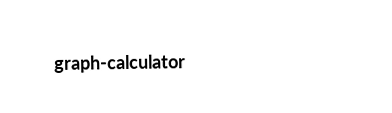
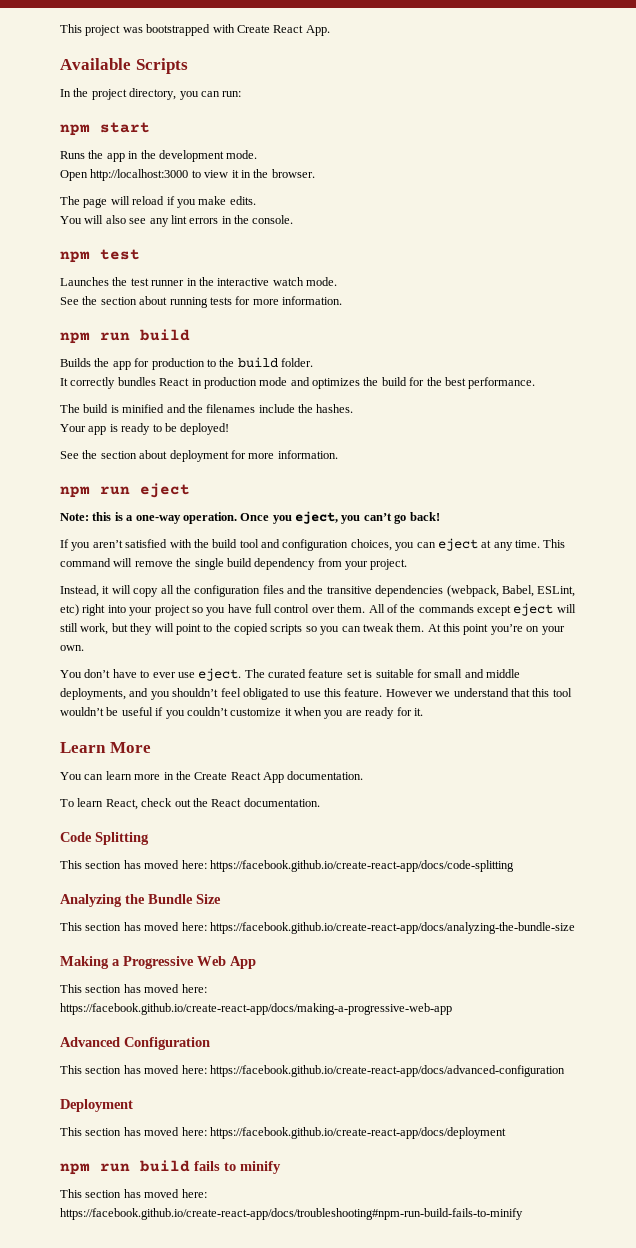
[53,54,186,74] graph-calculator -> [60,24,330,36] [60,58,188,74] [60,88,242,100] [60,122,150,136] [60,150,258,162] [60,169,315,181] [60,196,256,208] [60,215,294,227] [60,249,140,263] [60,277,337,286] [60,296,342,308] [60,329,190,344] [60,357,313,370] [60,377,536,389] [60,404,354,413] [60,423,230,435] [60,450,338,462] [60,483,190,498] [60,511,440,524] [60,538,566,551] [60,558,408,570] [60,585,576,597] [60,603,576,616] [60,623,565,635] [60,645,84,651] [60,668,520,681] [60,688,572,700] [60,707,423,719] [60,742,151,753] [60,771,364,783] [60,798,320,810] [60,832,149,845] [60,860,514,872] [60,894,221,907] [60,922,575,934] [60,956,256,969] [60,984,207,993] [60,1003,452,1015] [60,1037,210,1050] [60,1065,565,1077] [60,1099,133,1112] [60,1127,506,1139] [60,1160,281,1175] [60,1189,207,1198] [60,1208,523,1220] This project was bootstrapped with Create React App. // Available Scripts // In the project directory, you can run: // npm start // Runs the app in the development mode. // Open http://localhost:3000 to view it in the browser. // The page will reload if you make edits. // You will also see any lint errors in the console. // npm test // Launches the test runner in the interactive watch mode. // See the section about running tests for more information. // npm run build // Builds the app for production to the build folder. // It correctly bundles React in production mode and optimizes the build for the best performance. // The build is minified and the filenames include the hashes. // Your app is ready to be deployed! // See the section about deployment for more information. // npm run eject // Note: this is a one-way operation. Once you eject, you can’t go back! // If you aren’t satisfied with the build tool and configuration choices, you can eject at any time. This command will remove the single build dependency from your project. // Instead, it will copy all the configuration files and the transitive dependencies (webpack, Babel, ESLint, etc) right into your project so you have full control over them. All of the commands except eject will still work, but they will point to the copied scripts so you can tweak them. At this point you’re on your own. // You don’t have to ever use eject. The curated feature set is suitable for small and middle deployments, and you shouldn’t feel obligated to use this feature. However we understand that this tool wouldn’t be useful if you couldn’t customize it when you are ready for it. // Learn More // You can learn more in the Create React App documentation. // To learn React, check out the React documentation. // Code Splitting // This section has moved here: https://facebook.github.io/create-react-app/docs/code-splitting // Analyzing the Bundle Size // This section has moved here: https://facebook.github.io/create-react-app/docs/analyzing-the-bundle-size // Making a Progressive Web App // This section has moved here: https://facebook.github.io/create-react-app/docs/making-a-progressive-web-app // Advanced Configuration // This section has moved here: https://facebook.github.io/create-react-app/docs/advanced-configuration // Deployment // This section has moved here: https://facebook.github.io/create-react-app/docs/deployment // npm run build fails to minify // This section has moved here: https://facebook.github.io/create-react-app/docs/troubleshooting#npm-run-build-fails-to-minify

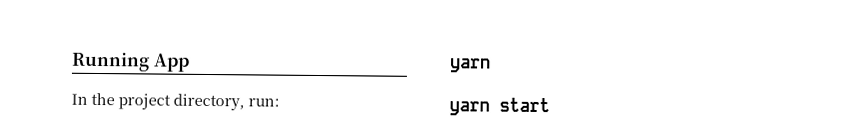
[60,24,330,36] [60,58,188,74] This project was bootstrapped with Create React App. // Available Scripts -> [71,51,190,72] Running App
[179,91,220,100] you can -> (245, 102) none
[60,124,90,136] npm -> [449,58,491,73] [449,101,490,116] yarn // yarn
[60,150,258,162] [60,169,315,181] [60,196,256,208] [60,215,294,227] [60,249,140,263] [60,277,337,286] [60,296,342,308] [60,329,190,344] [60,357,313,370] [60,377,536,389] [60,404,354,413] [60,423,230,435] [60,450,338,462] [60,483,190,498] [60,511,440,524] [60,538,566,551] [60,558,408,570] [60,585,576,597] [60,603,576,616] [60,623,565,635] [60,645,84,651] [60,668,520,681] [60,688,572,700] [60,707,423,719] [60,742,151,753] [60,771,364,783] [60,798,320,810] [60,832,149,845] [60,860,514,872] [60,894,221,907] [60,922,575,934] [60,956,256,969] [60,984,207,993] [60,1003,452,1015] [60,1037,210,1050] [60,1065,565,1077] [60,1099,133,1112] [60,1127,506,1139] [60,1160,281,1175] [60,1189,207,1198] [60,1208,523,1220] // Runs the app in the development mode. // Open http://localhost:3000 to view it in the browser. // The page will reload if you make edits. // You will also see any lint errors in the console. // npm test // Launches the test runner in the interactive watch mode. // See the section about running tests for more information. // npm run build // Builds the app for production to the build folder. // It correctly bundles React in production mode and optimizes the build for the best performance. // The build is minified and the filenames include the hashes. // Your app is ready to be deployed! // See the section about deployment for more information. // npm run eject // Note: this is a one-way operation. Once you eject, you can’t go back! // If you aren’t satisfied with the build tool and configuration choices, you can eject at any time. This command will remove the single build dependency from your project. // Instead, it will copy all the configuration files and the transitive dependencies (webpack, Babel, ESLint, etc) right into your project so you have full control over them. All of the commands except eject will still work, but they will point to the copied scripts so you can tweak them. At this point you’re on your own. // You don’t have to ever use eject. The curated feature set is suitable for small and middle deployments, and you shouldn’t feel obligated to use this feature. However we understand that this tool wouldn’t be useful if you couldn’t customize it when you are ready for it. // Learn More // You can learn more in the Create React App documentation. // To learn React, check out the React documentation. // Code Splitting // This section has moved here: https://facebook.github.io/create-react-app/docs/code-splitting // Analyzing the Bundle Size // This section has moved here: https://facebook.github.io/create-react-app/docs/analyzing-the-bundle-size // Making a Progressive Web App // This section has moved here: https://facebook.github.io/create-react-app/docs/making-a-progressive-web-app // Advanced Configuration // This section has moved here: https://facebook.github.io/create-react-app/docs/advanced-configuration // Deployment // This section has moved here: https://facebook.github.io/create-react-app/docs/deployment // npm run build fails to minify // This section has moved here: https://facebook.github.io/create-react-app/docs/troubleshooting#npm-run-build-fails-to-minify -> (550, 105) none

